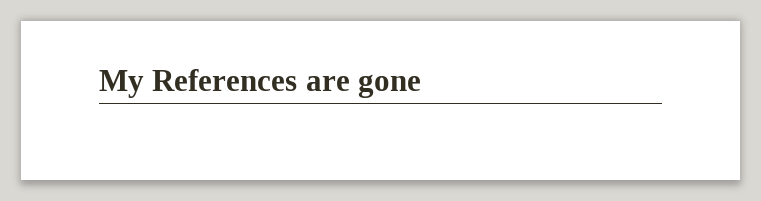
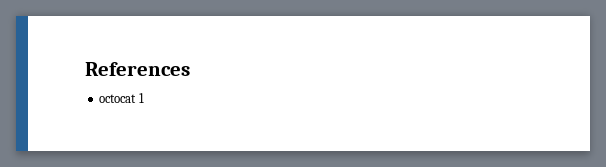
[99,70,144,98] My -> (85, 69) none
[305,74,422,98] are gone -> [99,93,144,103] // octocat 1

